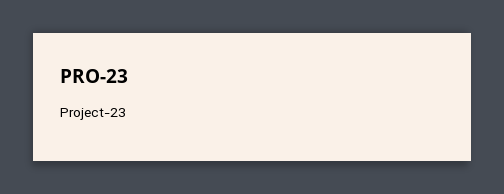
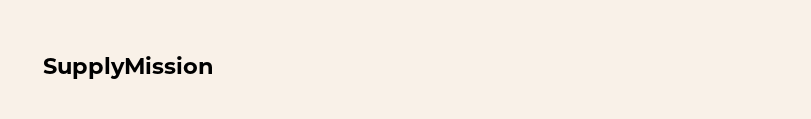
[60,69,128,83] [60,108,126,120] PRO-23 // Project-23 -> [43,56,214,79] SupplyMission

